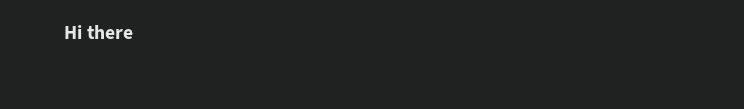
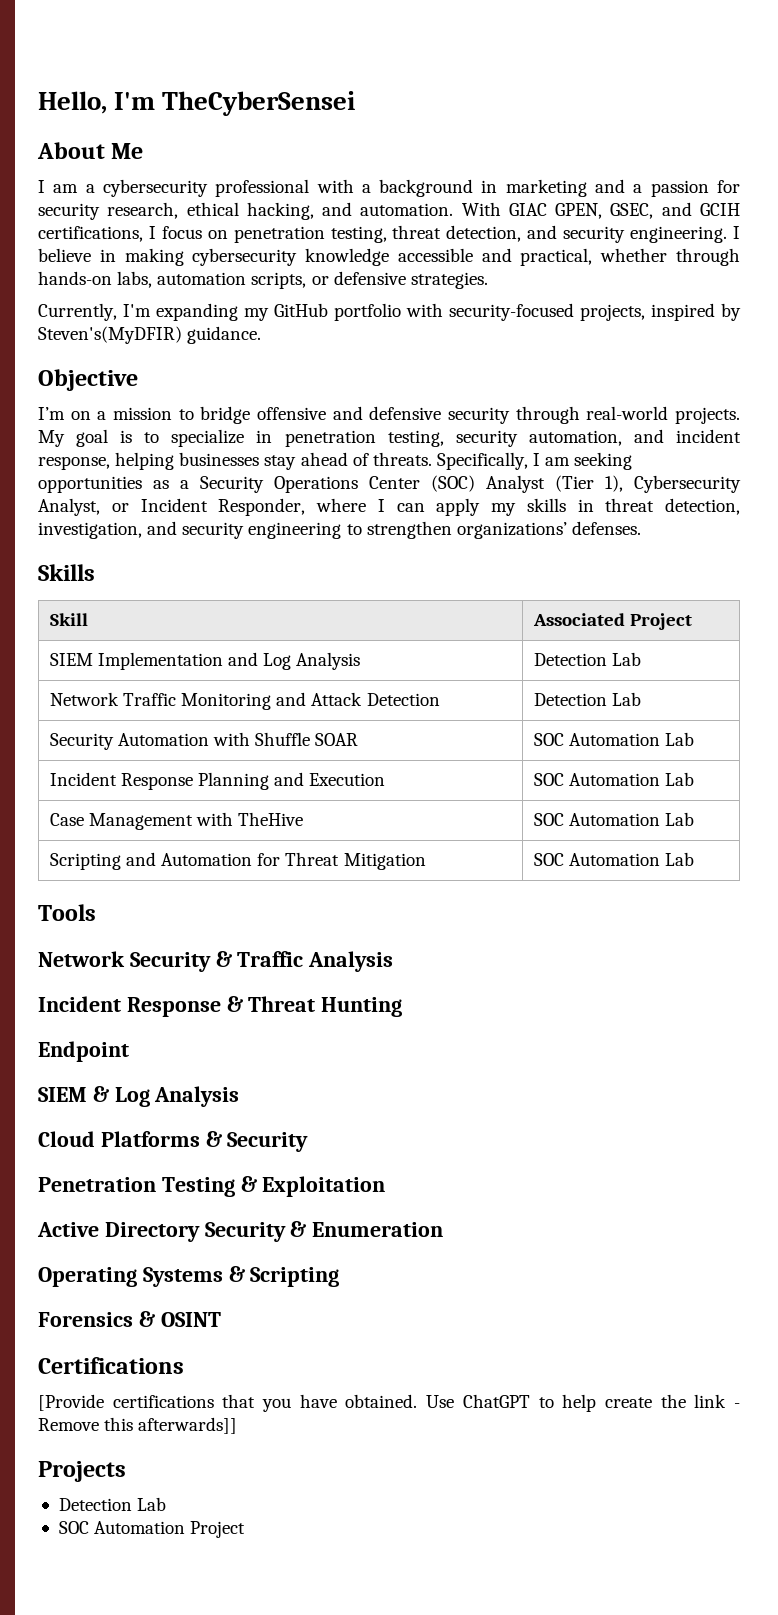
[64,25,134,39] Hi there -> [38,91,356,116] [37,142,144,159] [38,179,740,197] [38,202,740,220] [38,225,740,243] [38,248,741,266] [38,271,488,289] [38,303,741,321] [38,326,262,344] [38,369,138,391] [38,406,740,424] [38,429,742,447] [38,452,633,470] [38,475,741,493] [38,498,740,516] [38,521,641,539] [38,564,95,581] [49,613,88,626] [532,613,693,630] [49,652,361,670] [533,652,642,666] [49,692,440,710] [533,692,642,706] [49,732,359,750] [533,732,695,746] [49,772,386,790] [533,772,695,786] [49,812,304,830] [533,812,695,826] [49,852,426,870] [533,852,695,866] [38,904,96,921] [38,951,394,972] [38,996,403,1017] [38,1041,129,1062] [38,1086,240,1107] [38,1131,309,1152] [38,1176,386,1197] [37,1221,444,1242] [38,1266,340,1287] [38,1311,221,1327] [38,1357,184,1374] [38,1394,741,1412] [38,1417,238,1434] [38,1461,126,1482] [58,1497,167,1511] [58,1521,246,1538] Hello, I'm TheCyberSensei // About Me // I am a cybersecurity professional with a background in marketing and a passion for security research, ethical hacking, and automation. With GIAC GPEN, GSEC, and GCIH certifications, I focus on penetration testing, threat detection, and security engineering. I believe in making cybersecurity knowledge accessible and practical, whether through hands-on labs, automation scripts, or defensive strategies. // Currently, I'm expanding my GitHub portfolio with security-focused projects, inspired by Steven's(MyDFIR) guidance. // Objective // I’m on a mission to bridge offensive and defensive security through real-world projects. My goal is to specialize in penetration testing, security automation, and incident response, helping businesses stay ahead of threats. Specifically, I am seeking opportunities as a Security Operations Center (SOC) Analyst (Tier 1), Cybersecurity Analyst, or Incident Responder, where I can apply my skills in threat detection, investigation, and security engineering to strengthen organizations’ defenses. // Skills // Skill | Associated Project // SIEM Implementation and Log Analysis | Detection Lab // Network Traffic Monitoring and Attack Detection | Detection Lab // Security Automation with Shuffle SOAR | SOC Automation Lab // Incident Response Planning and Execution | SOC Automation Lab // Case Management with TheHive | SOC Automation Lab // Scripting and Automation for Threat Mitigation | SOC Automation Lab // Tools // Network Security & Traffic Analysis // Incident Response & Threat Hunting // Endpoint // SIEM & Log Analysis // Cloud Platforms & Security // Penetration Testing & Exploitation // Active Directory Security & Enumeration // Operating Systems & Scripting // Forensics & OSINT // Certifications // [Provide certifications that you have obtained. Use ChatGPT to help create the link - Remove this afterwards]] // Projects // Detection Lab // SOC Automation Project

